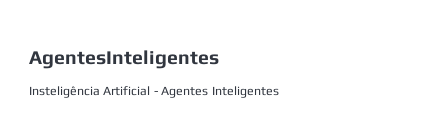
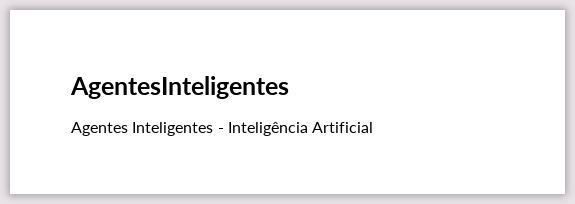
[29,86,279,98] Insteligência Artificial - Agentes Inteligentes -> [71,122,374,136] Agentes Inteligentes - Inteligência Artificial

